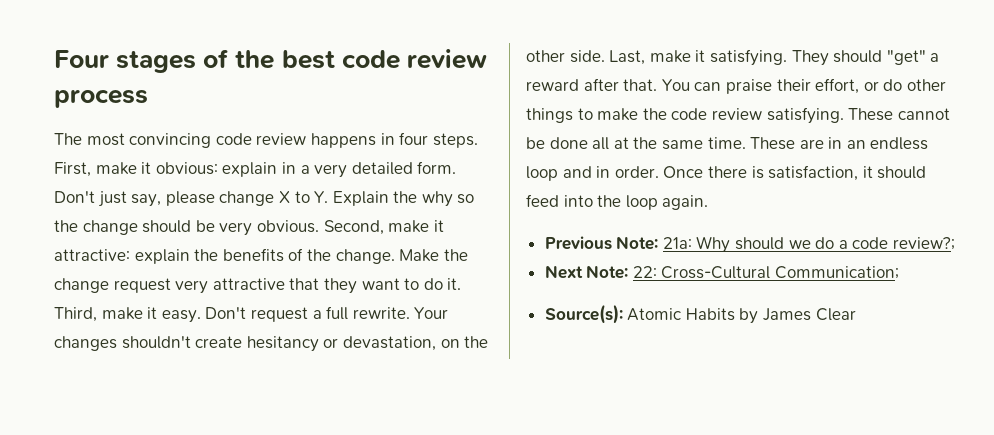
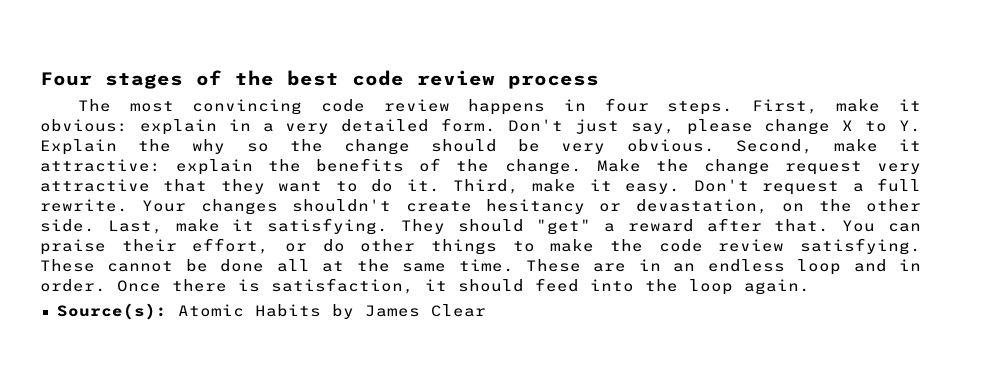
[544,236,956,253] [544,265,900,279] // Previous Note: 21a: Why should we do a code review?; // Next Note: 22: Cross-Cultural Communication; -> (810, 287) none

